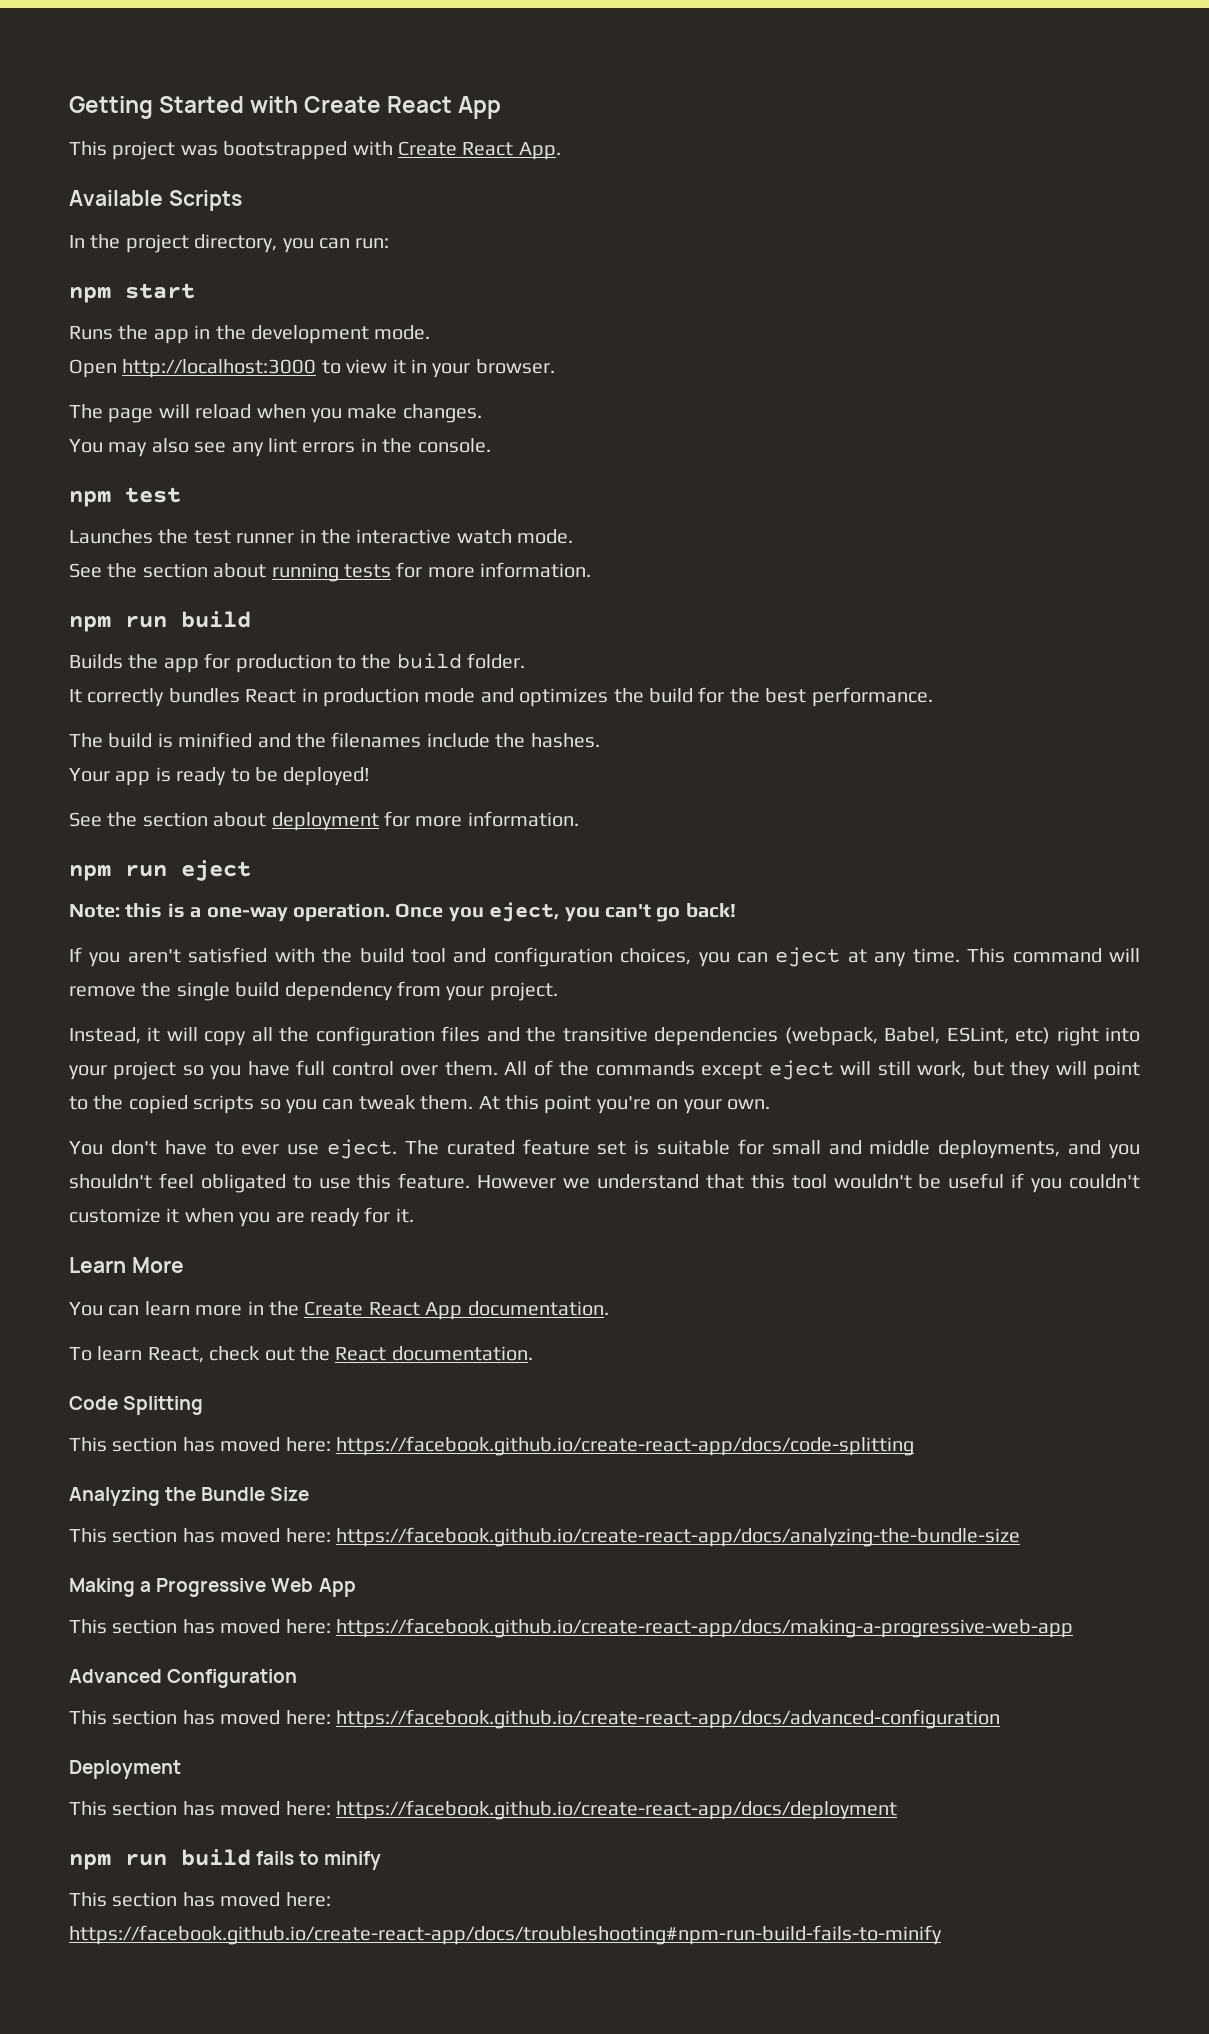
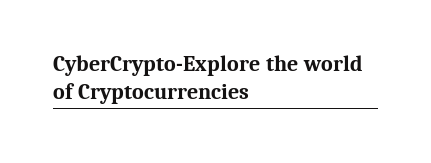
[69,96,502,119] [69,141,561,160] [69,190,242,211] [69,234,390,253] [69,283,195,303] [69,325,431,344] [69,359,555,378] [69,404,482,423] [69,438,491,457] [69,487,181,507] [69,529,574,544] [69,562,592,582] [69,611,251,632] [69,653,526,673] [69,687,933,707] [69,732,600,748] [69,767,371,786] [69,811,579,831] [69,860,251,881] [69,902,736,922] [69,947,1141,967] [69,981,558,1001] [69,1026,1141,1046] [69,1060,1140,1080] [69,1095,770,1114] [69,1139,1141,1159] [69,1173,1141,1193] [69,1207,414,1227] [69,1257,184,1273] [69,1301,609,1320] [69,1346,533,1363] [69,1396,204,1415] [69,1436,914,1456] [69,1487,310,1506] [69,1527,1020,1547] [69,1578,356,1597] [69,1618,1073,1638] [69,1669,298,1688] [69,1709,1000,1729] [69,1760,181,1779] [69,1800,897,1820] [69,1849,382,1870] [69,1892,331,1907] [69,1925,942,1945] Getting Started with Create React App // This project was bootstrapped with Create React App. // Available Scripts // In the project directory, you can run: // npm start // Runs the app in the development mode. // Open http://localhost:3000 to view it in your browser. // The page will reload when you make changes. // You may also see any lint errors in the console. // npm test // Launches the test runner in the interactive watch mode. // See the section about running tests for more information. // npm run build // Builds the app for production to the build folder. // It correctly bundles React in production mode and optimizes the build for the best performance. // The build is minified and the filenames include the hashes. // Your app is ready to be deployed! // See the section about deployment for more information. // npm run eject // Note: this is a one-way operation. Once you eject, you can't go back! // If you aren't satisfied with the build tool and configuration choices, you can eject at any time. This command will remove the single build dependency from your project. // Instead, it will copy all the configuration files and the transitive dependencies (webpack, Babel, ESLint, etc) right into your project so you have full control over them. All of the commands except eject will still work, but they will point to the copied scripts so you can tweak them. At this point you're on your own. // You don't have to ever use eject. The curated feature set is suitable for small and middle deployments, and you shouldn't feel obligated to use this feature. However we understand that this tool wouldn't be useful if you couldn't customize it when you are ready for it. // Learn More // You can learn more in the Create React App documentation. // To learn React, check out the React documentation. // Code Splitting // This section has moved here: https://facebook.github.io/create-react-app/docs/code-splitting // Analyzing the Bundle Size // This section has moved here: https://facebook.github.io/create-react-app/docs/analyzing-the-bundle-size // Making a Progressive Web App // This section has moved here: https://facebook.github.io/create-react-app/docs/making-a-progressive-web-app // Advanced Configuration // This section has moved here: https://facebook.github.io/create-react-app/docs/advanced-configuration // Deployment // This section has moved here: https://facebook.github.io/create-react-app/docs/deployment // npm run build fails to minify // This section has moved here: https://facebook.github.io/create-react-app/docs/troubleshooting#npm-run-build-fails-to-minify -> [53,55,363,76] [53,83,249,104] CyberCrypto-Explore the world of Cryptocurrencies

